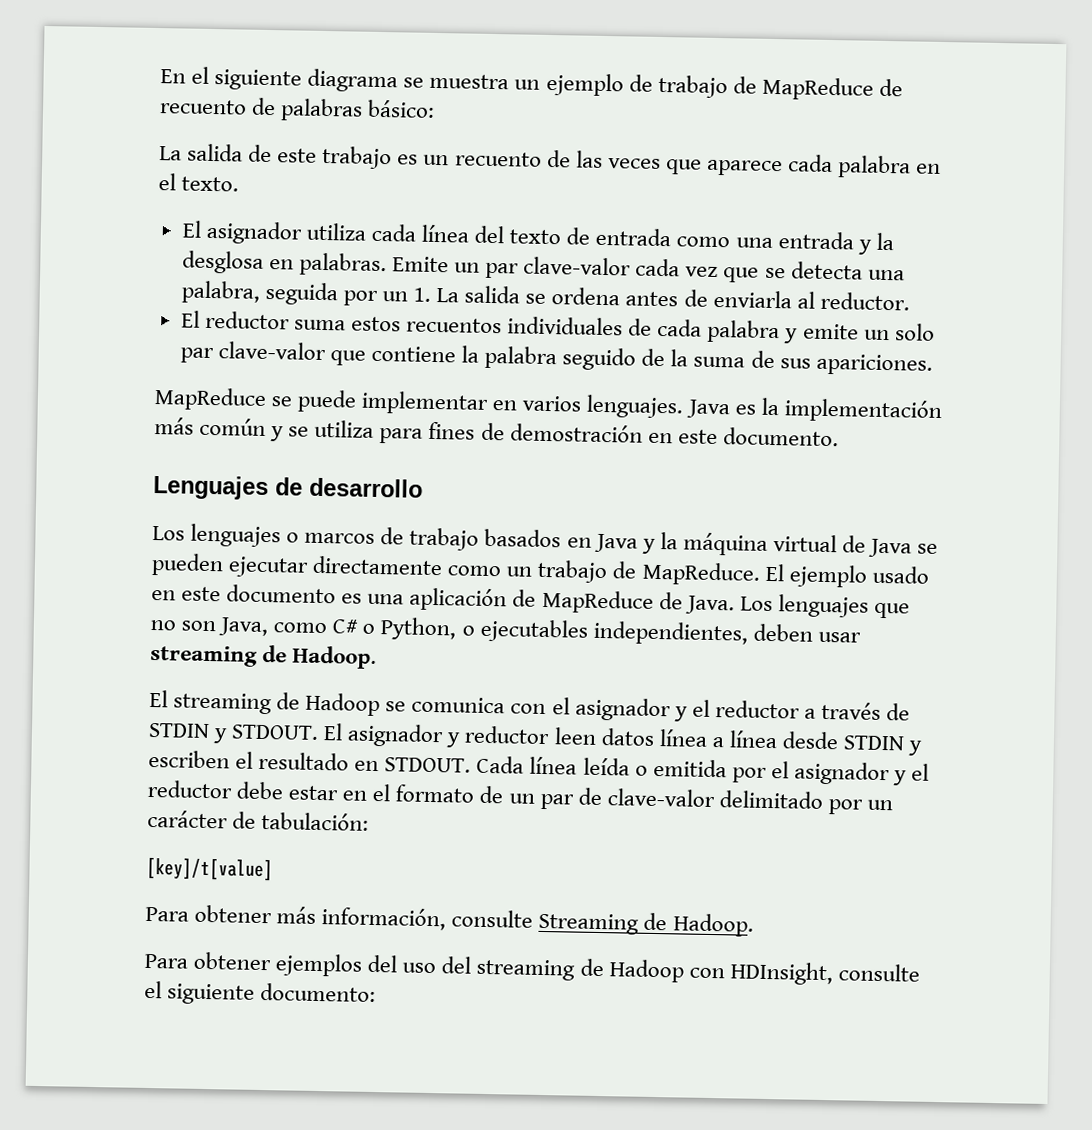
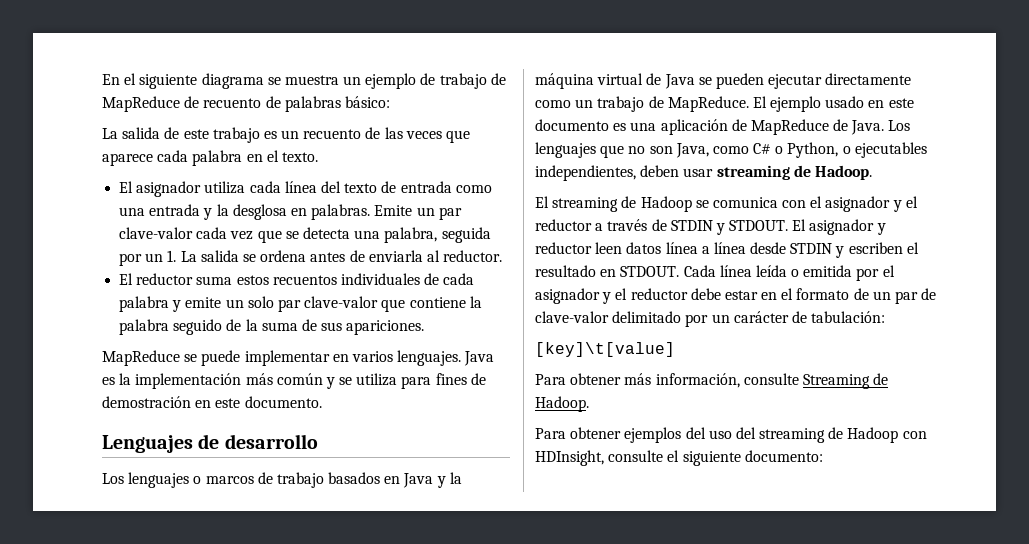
[146,856,273,882] [key]/t[value] -> [535,342,675,357] [key]\t[value]

